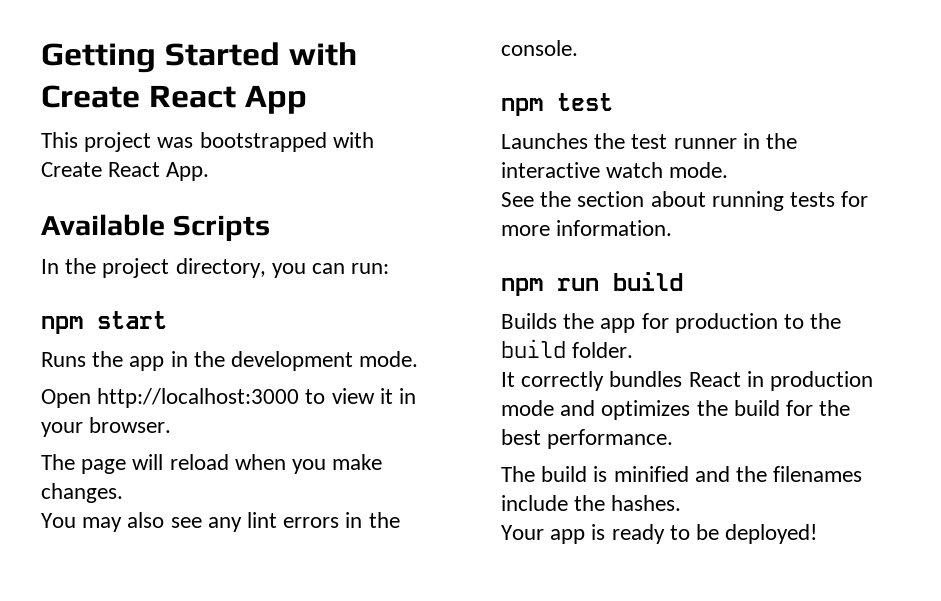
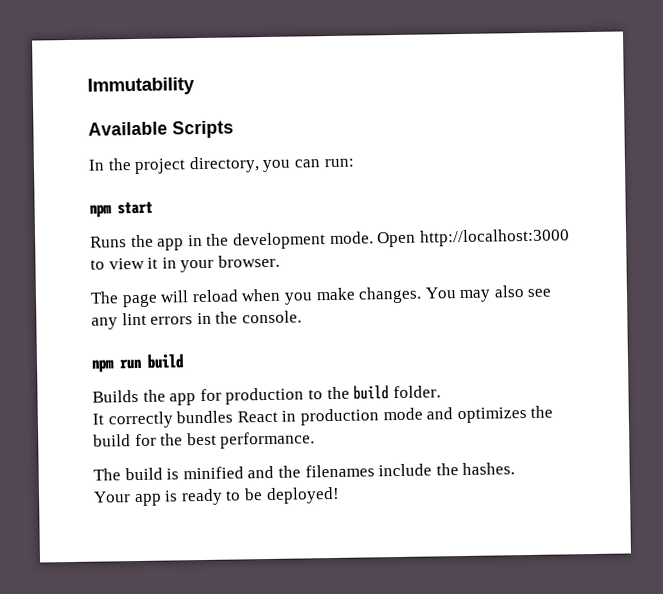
[41,42,357,73] [41,85,307,114] [41,132,374,152] [41,162,210,181] Getting Started with Create React App // This project was bootstrapped with Create React App. -> [87,77,195,96] Immutability
(419, 359) // -> (374, 238) none
(123, 493) // -> (423, 295) none
[501,93,613,116] [501,133,798,149] [501,162,729,178] [501,191,869,211] [501,220,673,236] // npm test // Launches the test runner in the interactive watch mode. // See the section about running tests for more information. -> (302, 317) none

